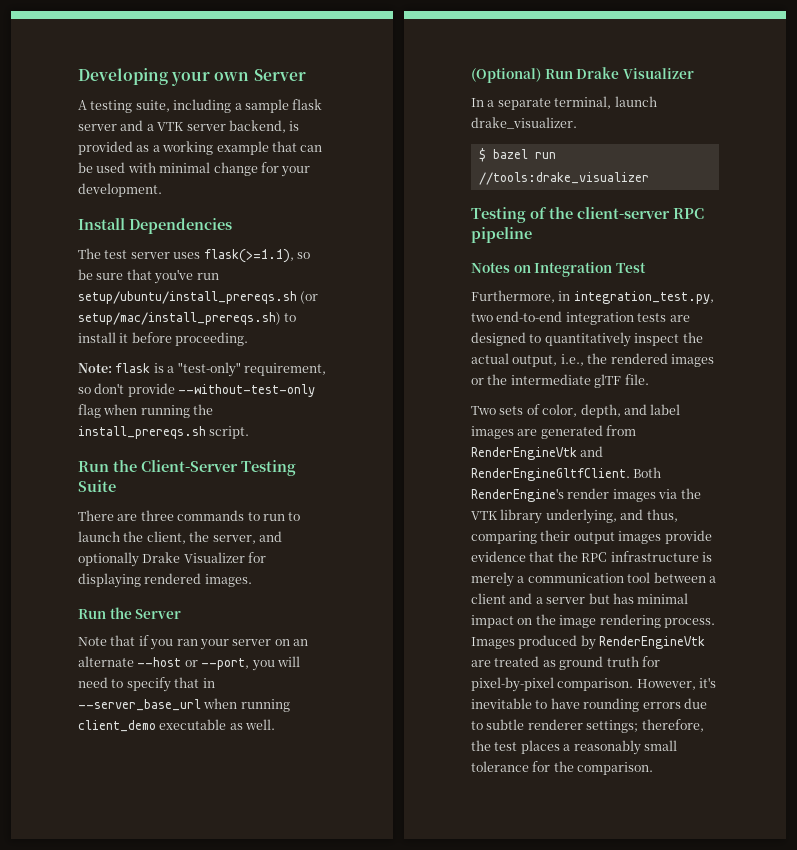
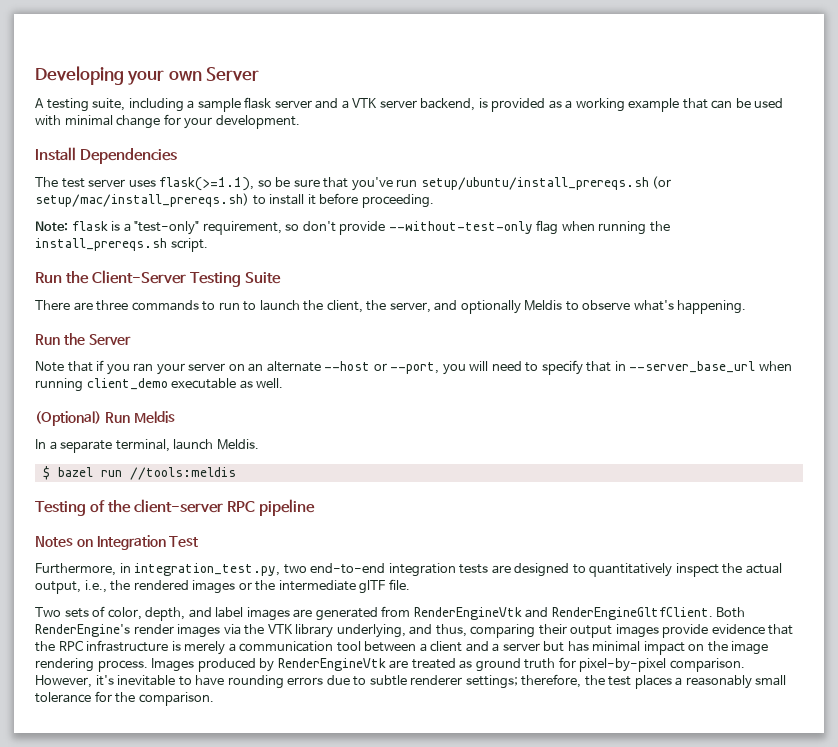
[142,552,267,563] [78,573,252,588] Drake Visualizer for displaying rendered images. -> [524,300,747,314] Meldis to observe what's happening.
[576,67,694,79] Drake Visualizer -> [133,411,175,423] Meldis
[471,117,577,129] drake_visualizer. -> [216,439,259,450] Meldis.
[478,172,649,185] //tools:drake_visualizer -> [129,467,236,480] //tools:meldis

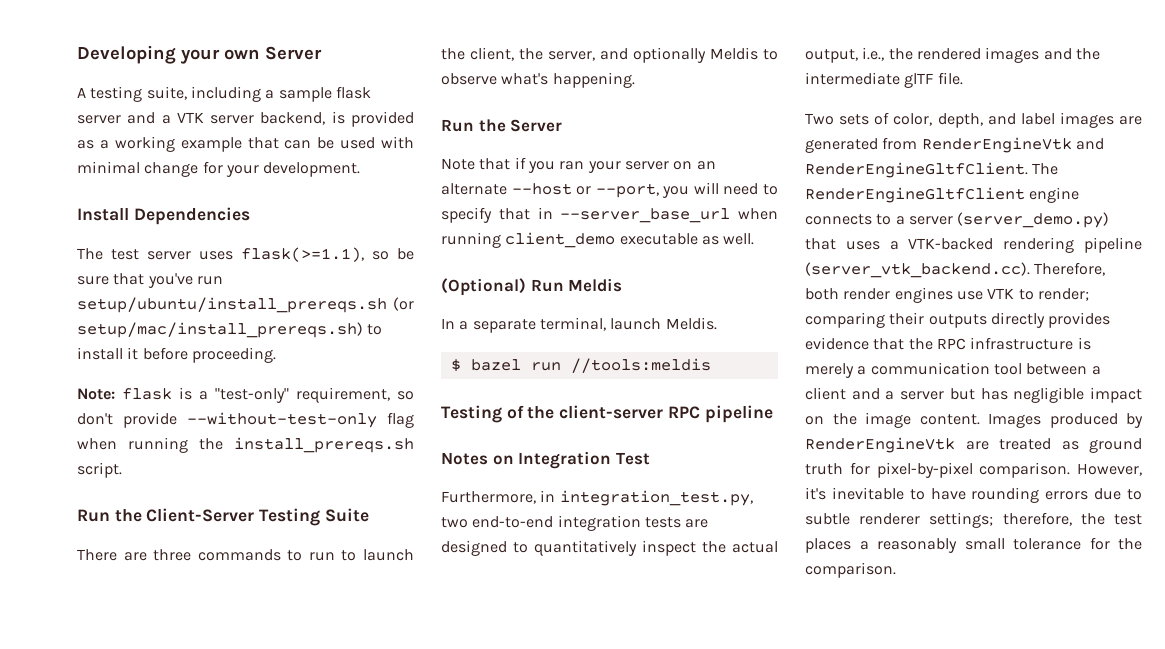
[238,582,252,590] or -> [1043,48,1072,60] and
[716,607,746,618] [35,624,709,638] Both RenderEngine's render images via the VTK library underlying, and thus, comparing their output images provide -> [1032,163,1059,175] [805,187,1080,203] [805,212,1110,228] [805,237,1142,253] [805,262,1106,278] [805,287,1089,303] [805,312,1111,328] The RenderEngineGltfClient engine connects to a server (server_demo.py) that uses a VTK-backed rendering pipeline (server_vtk_backend.cc). Therefore, both render engines use VTK to render; comparing their outputs directly provides
[592,641,641,652] minimal -> [1013,387,1085,403] negligible
[35,658,148,672] rendering process. -> [919,414,980,425] content.

